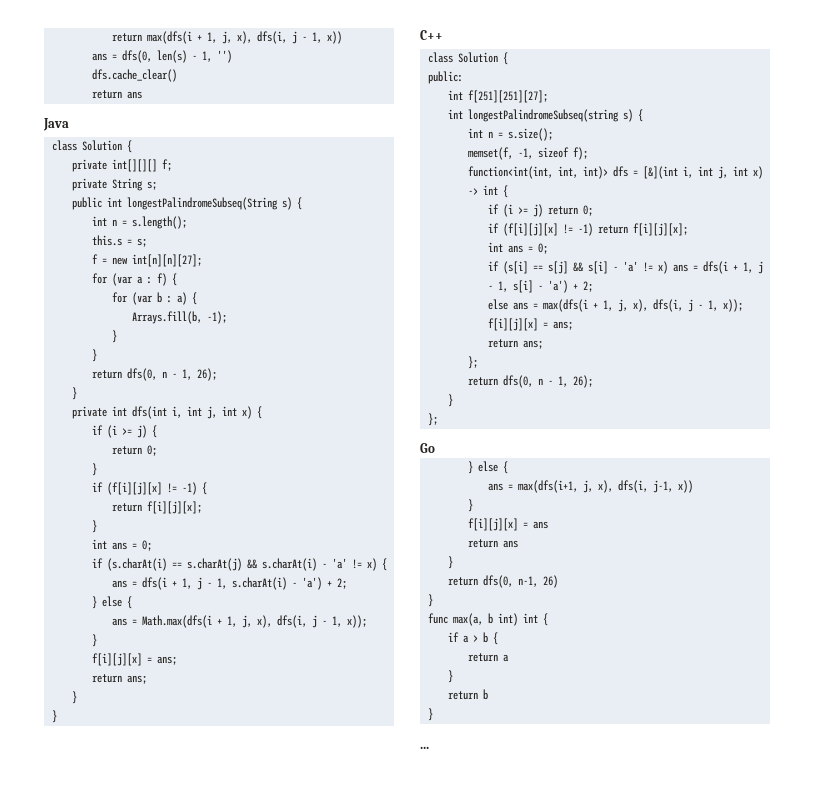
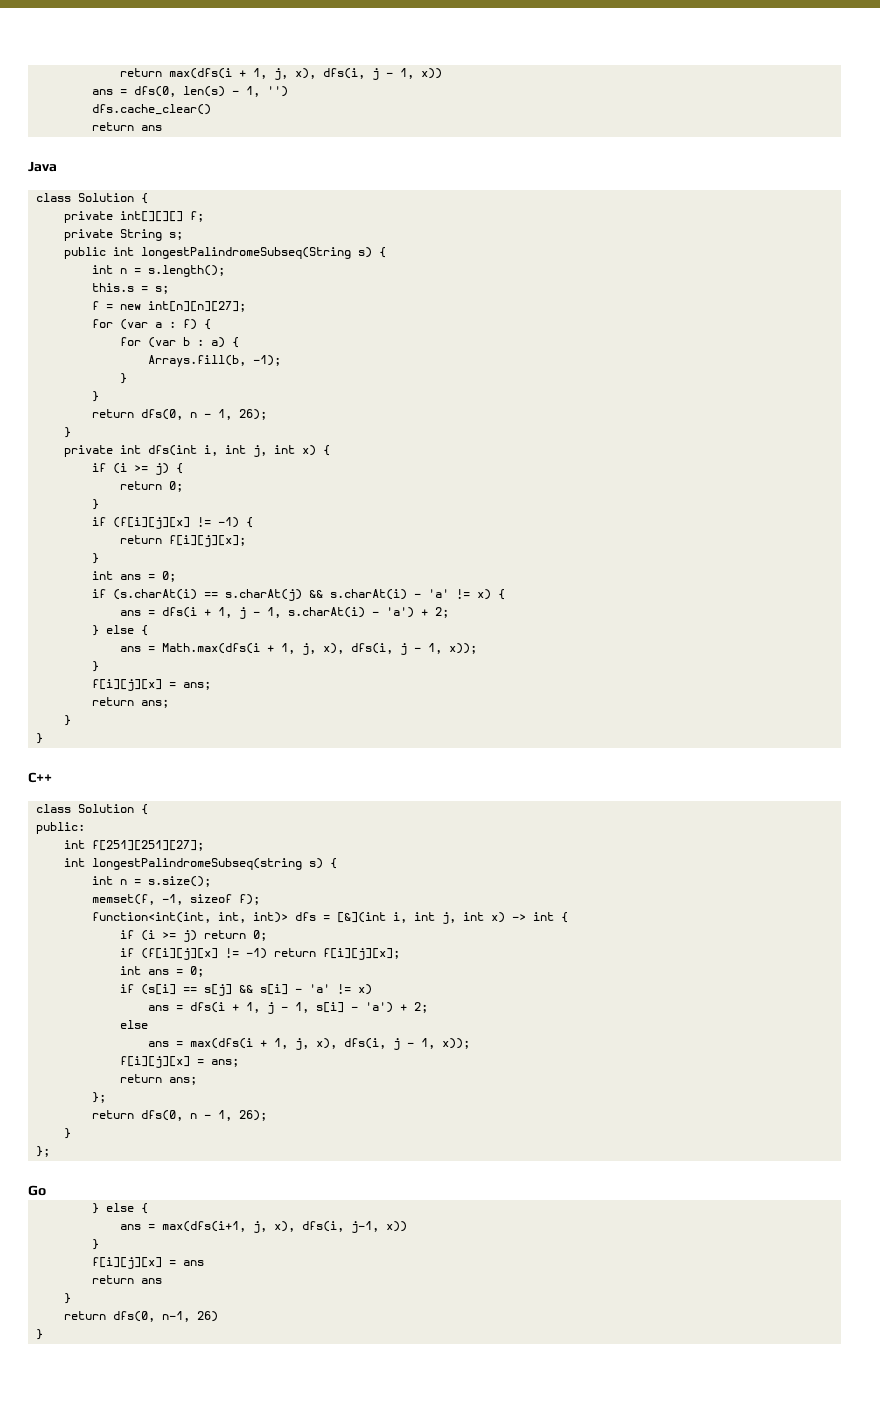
(668, 267) none -> (373, 989) //
(508, 304) none -> (149, 1024) //
[427,613,548,626] [447,632,498,645] [467,653,509,662] [447,670,453,683] [447,689,488,700] [427,708,433,721] [420,746,429,749] // func max(a, b int) int { // if a > b { // return a // } // return b // } // ... -> (44, 1334) none

